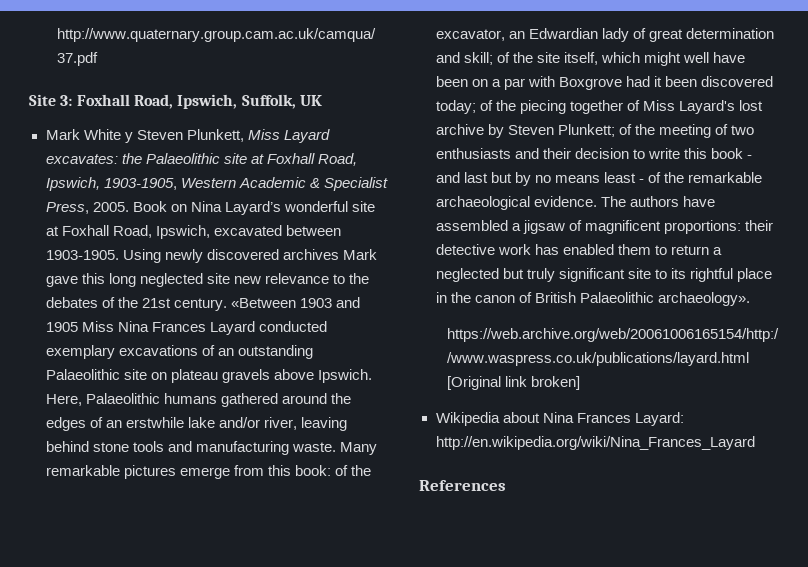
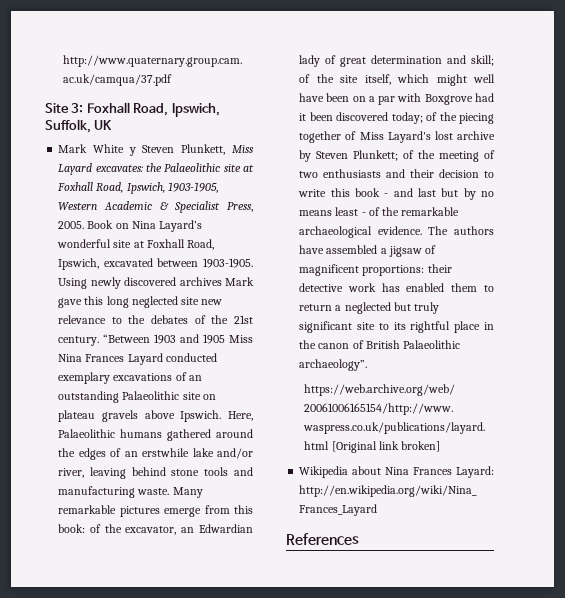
[230,298,296,308] «Between -> [103,334,151,343] “Between
[657,292,750,306] archaeology». -> [299,359,368,371] archaeology”.

